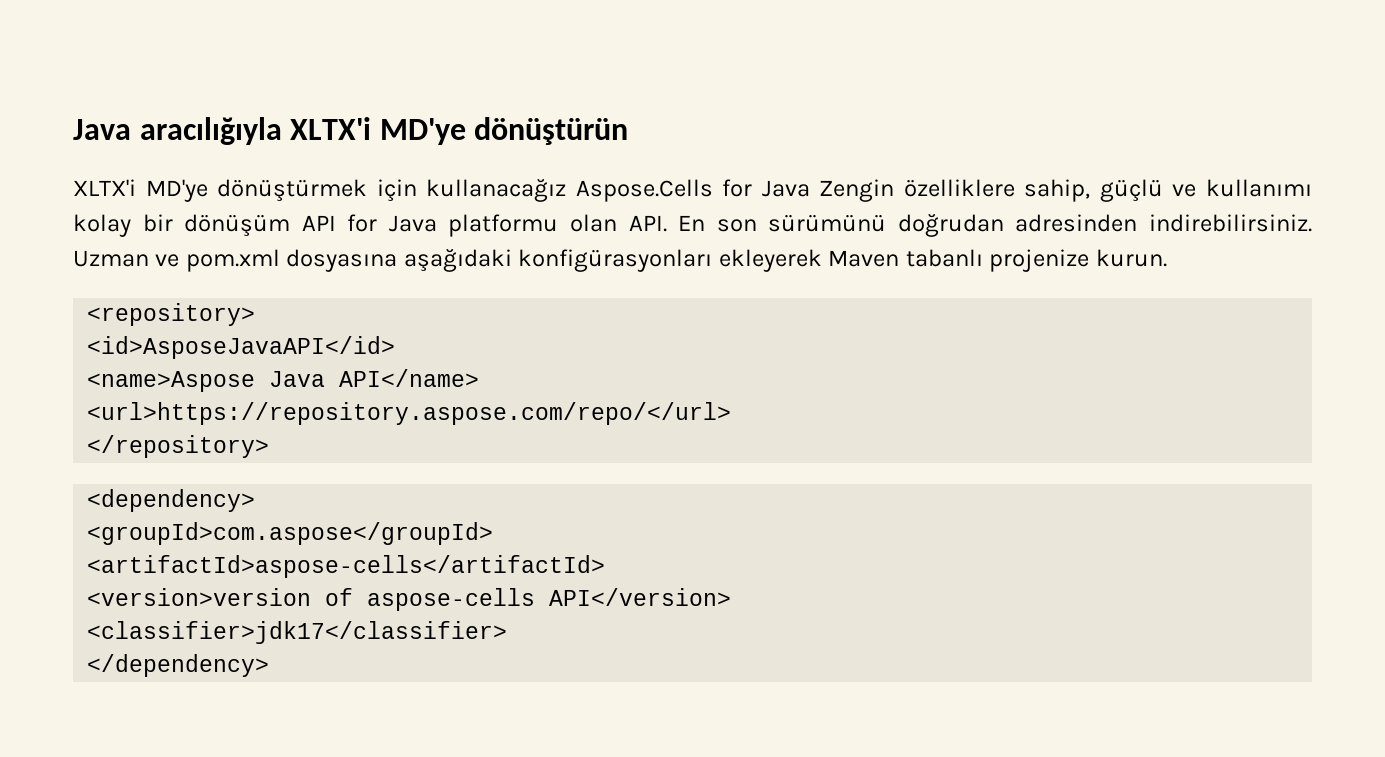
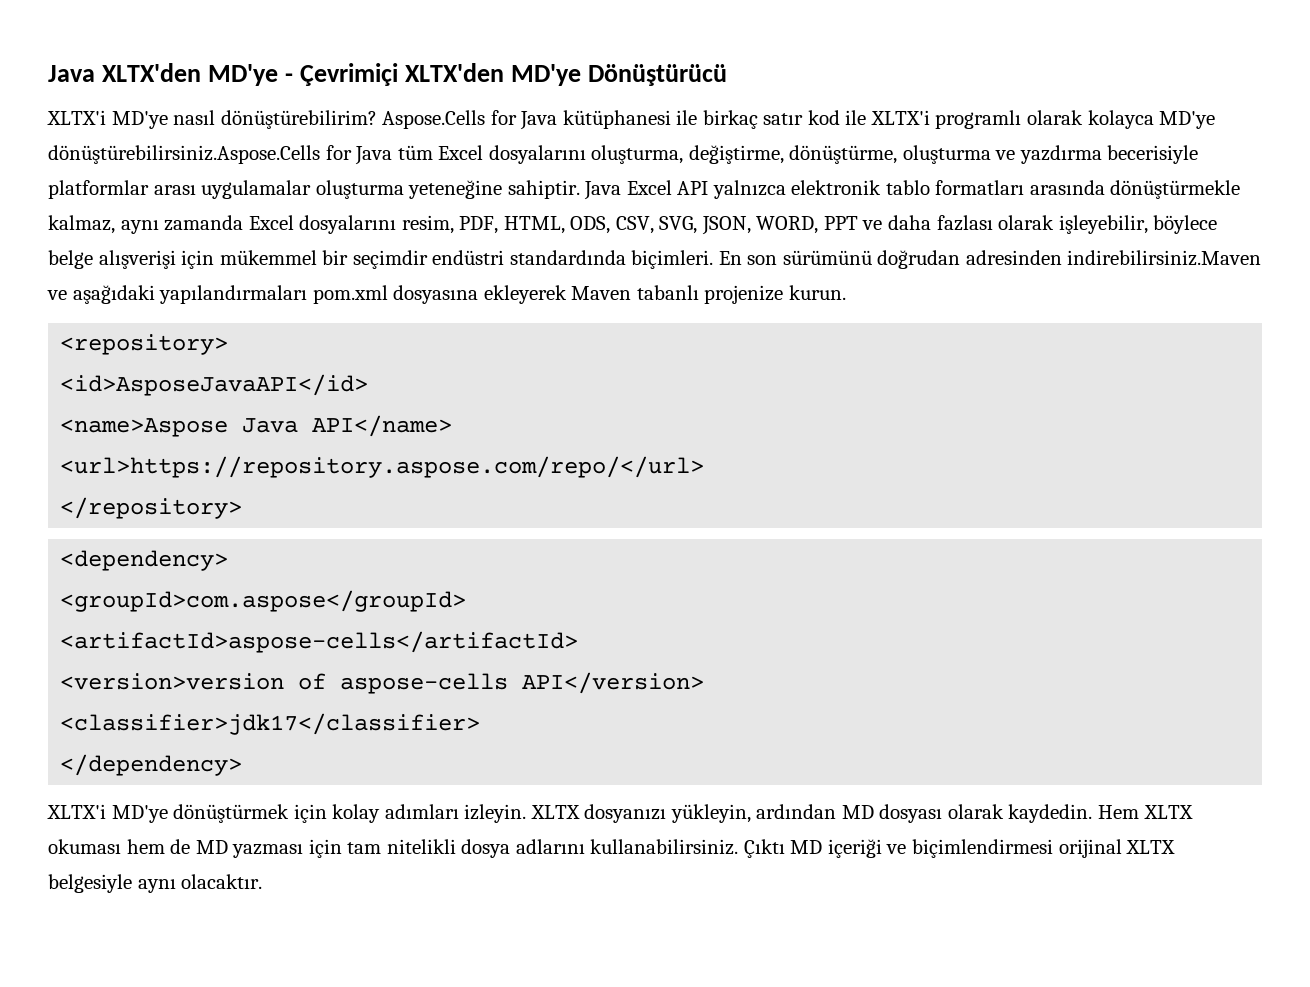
[73,117,629,145] [73,179,1312,202] [73,214,667,237] Java aracılığıyla XLTX'i MD'ye dönüştürün // XLTX'i MD'ye dönüştürmek için kullanacağız Aspose.Cells for Java Zengin özelliklere sahip, güçlü ve kullanımı kolay bir dönüşüm API for Java platformu olan API. -> [48,63,728,86] [47,110,1216,130] [48,145,1199,165] [48,180,1241,200] [48,215,1218,235] [48,250,714,269] Java XLTX'den MD'ye - Çevrimiçi XLTX'den MD'ye Dönüştürücü // XLTX'i MD'ye nasıl dönüştürebilirim? Aspose.Cells for Java kütüphanesi ile birkaç satır kod ile XLTX'i programlı olarak kolayca MD'ye dönüştürebilirsiniz.Aspose.Cells for Java tüm Excel dosyalarını oluşturma, değiştirme, dönüştürme, oluşturma ve yazdırma becerisiyle platformlar arası uygulamalar oluşturma yeteneğine sahiptir. Java Excel API yalnızca elektronik tablo formatları arasında dönüştürmekle kalmaz, aynı zamanda Excel dosyalarını resim, PDF, HTML, ODS, CSV, SVG, JSON, WORD, PPT ve daha fazlası olarak işleyebilir, böylece belge alışverişi için mükemmel bir seçimdir endüstri standardında biçimleri.
[1149,214,1312,232] [73,249,713,272] indirebilirsiniz. Uzman ve pom.xml dosyasına aşağıdaki konfigürasyonları -> [1067,250,1262,266] [47,285,479,304] indirebilirsiniz.Maven ve aşağıdaki yapılandırmaları pom.xml dosyasına
(270, 665) none -> [47,804,1193,823] [48,839,1176,858] [48,874,263,893] // XLTX'i MD'ye dönüştürmek için kolay adımları izleyin. XLTX dosyanızı yükleyin, ardından MD dosyası olarak kaydedin. Hem XLTX okuması hem de MD yazması için tam nitelikli dosya adlarını kullanabilirsiniz. Çıktı MD içeriği ve biçimlendirmesi orijinal XLTX belgesiyle aynı olacaktır.

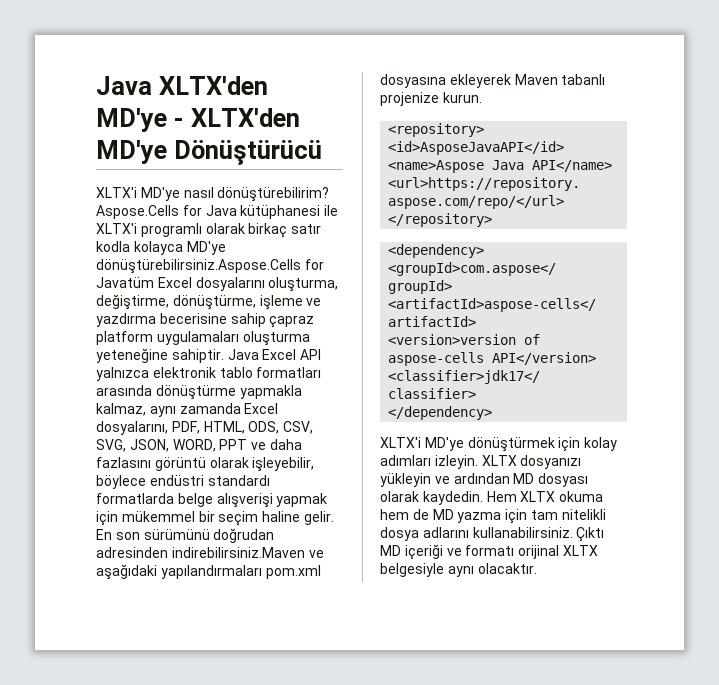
[300,63,399,86] Çevrimiçi -> (184, 122) none
[702,110,1084,129] birkaç satır kod ile XLTX'i programlı olarak -> [96,223,322,238] [96,241,130,252] XLTX'i programlı olarak birkaç satır kodla
[355,145,433,165] Java tüm -> [96,277,154,288] Javatüm
[902,145,991,164] oluşturma -> [259,295,303,310] işleme
[1107,145,1199,164] [48,180,312,199] becerisiyle platformlar arası uygulamalar -> [159,313,315,328] [96,331,239,345] becerisine sahip çapraz platform uygulamaları
[1110,180,1241,199] dönüştürmekle -> [155,385,302,400] dönüştürme yapmakla
[299,215,454,234] dosyalarını resim, -> [96,421,168,435] dosyalarını,
[936,215,993,231] fazlası -> [96,457,206,471] fazlasını görüntü
(1218, 224) none -> [149,475,270,486] [96,493,174,504] endüstri standardı formatlarda
(176, 259) none -> [276,493,328,507] yapmak
[352,250,714,269] seçimdir endüstri standardında biçimleri. -> [218,511,334,526] seçim haline gelir.
[670,804,751,823] yükleyin, -> [380,473,450,487] yükleyin ve
[48,839,121,854] okuması -> [559,491,604,502] okuma
[232,844,304,858] yazması -> [457,512,502,523] yazma
[912,839,1054,858] biçimlendirmesi -> [465,545,515,556] formatı

